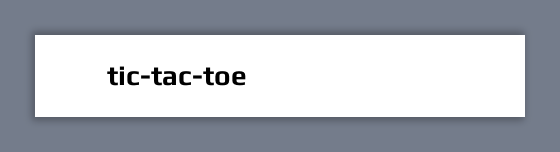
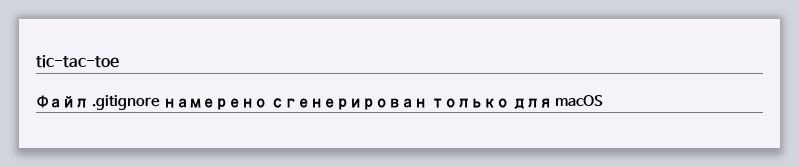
(247, 76) none -> [36,95,604,110] // Файл .gitignore намерено сгенерирован только для macOS

